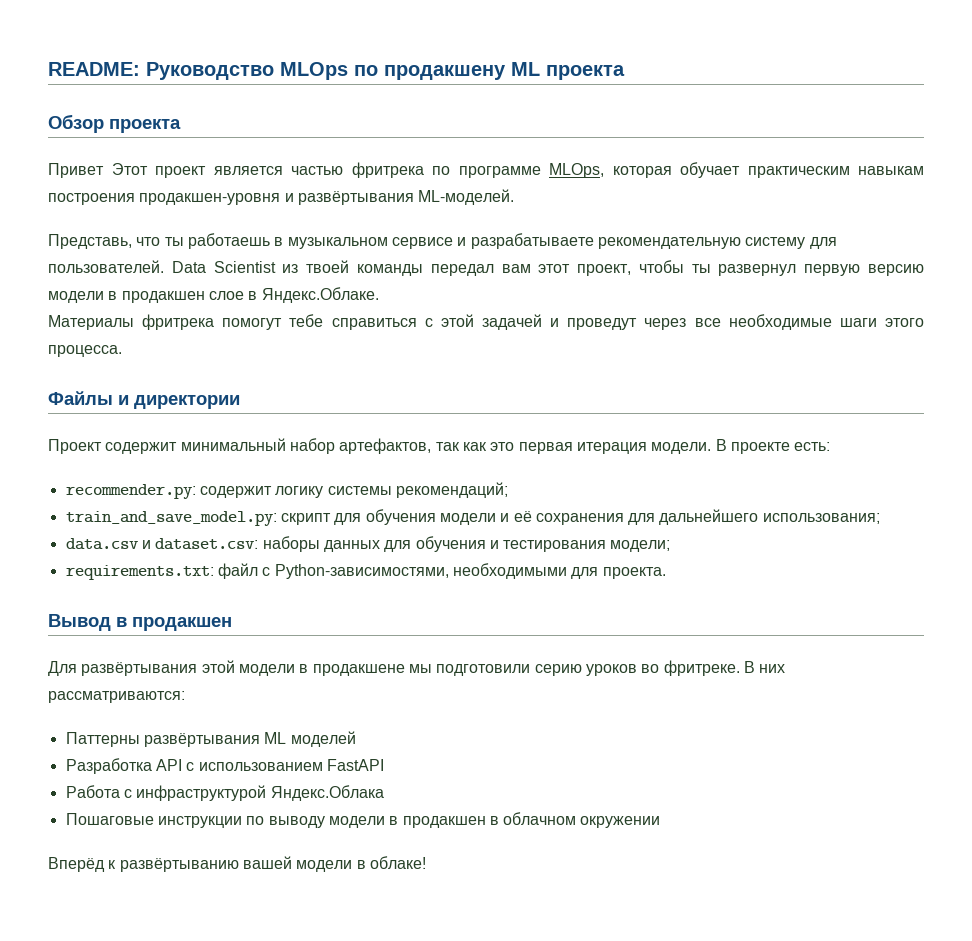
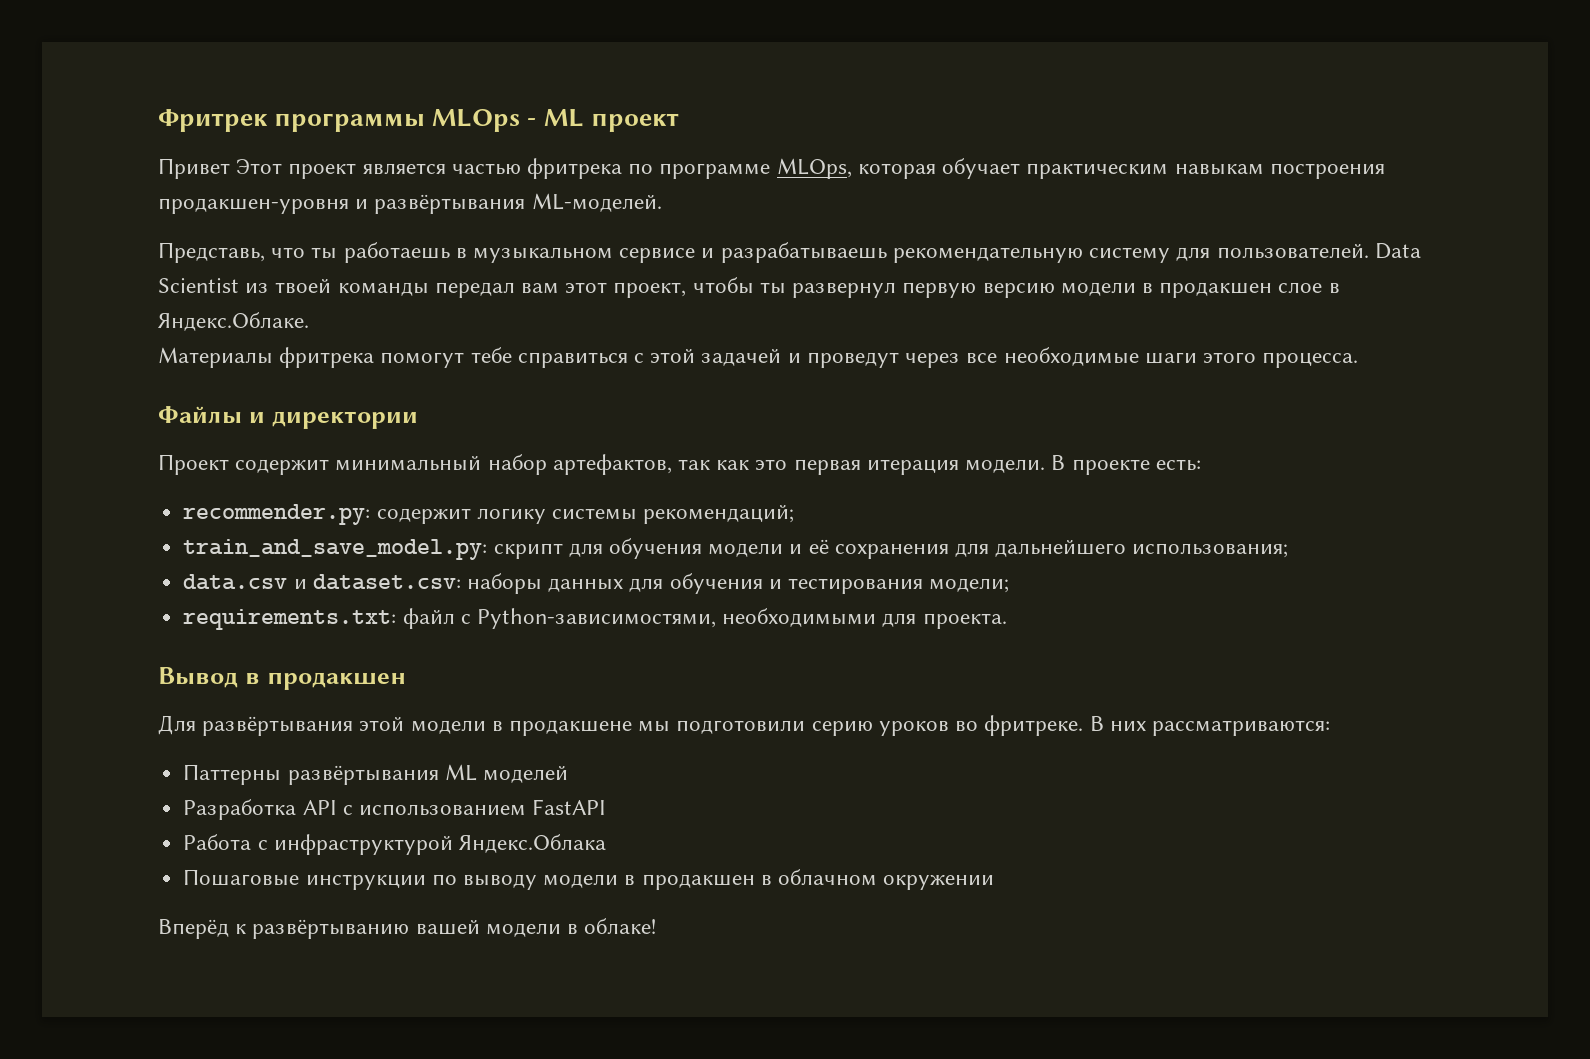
[48,62,625,80] [48,114,181,133] README: Руководство MLOps по продакшену ML проекта // Обзор проекта -> [158,109,679,132] Фритрек программы MLOps - ML проект
[470,233,594,249] разрабатываете -> [720,242,887,263] разрабатываешь

